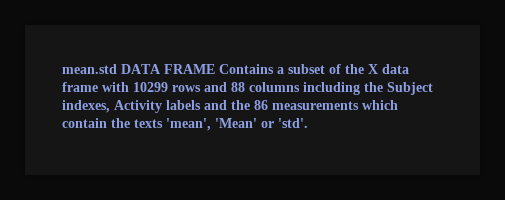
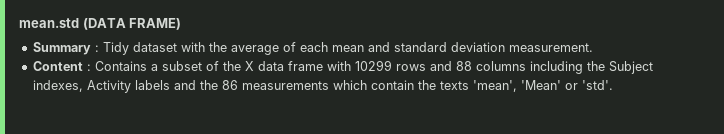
[121,64,215,74] DATA FRAME -> [82,18,182,30] [32,42,593,55] [32,61,91,71] (DATA FRAME) // Summary : Tidy dataset with the average of each mean and standard deviation measurement. // Content :

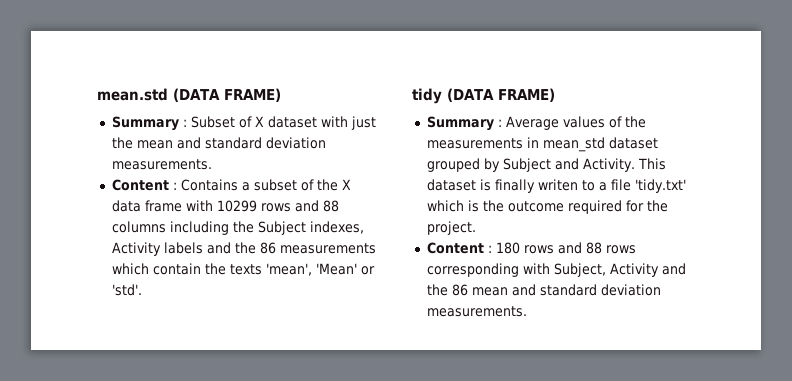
[102,42,593,55] Tidy dataset with the average of each mean and standard deviation measurement. -> [190,116,376,130] [111,137,326,149] [111,159,212,170] Subset of X dataset with just the mean and standard deviation measurements.
(613, 85) none -> [412,88,555,104] [426,116,646,131] [426,137,658,152] [426,158,666,172] [426,179,686,193] [426,200,668,214] [426,221,476,235] [426,242,636,254] [426,263,686,277] [426,284,661,296] [426,306,527,317] // tidy (DATA FRAME) // Summary : Average values of the measurements in mean_std dataset grouped by Subject and Activity. This dataset is finally writen to a file 'tidy.txt' which is the outcome required for the project. // Content : 180 rows and 88 rows corresponding with Subject, Activity and the 86 mean and standard deviation measurements.

